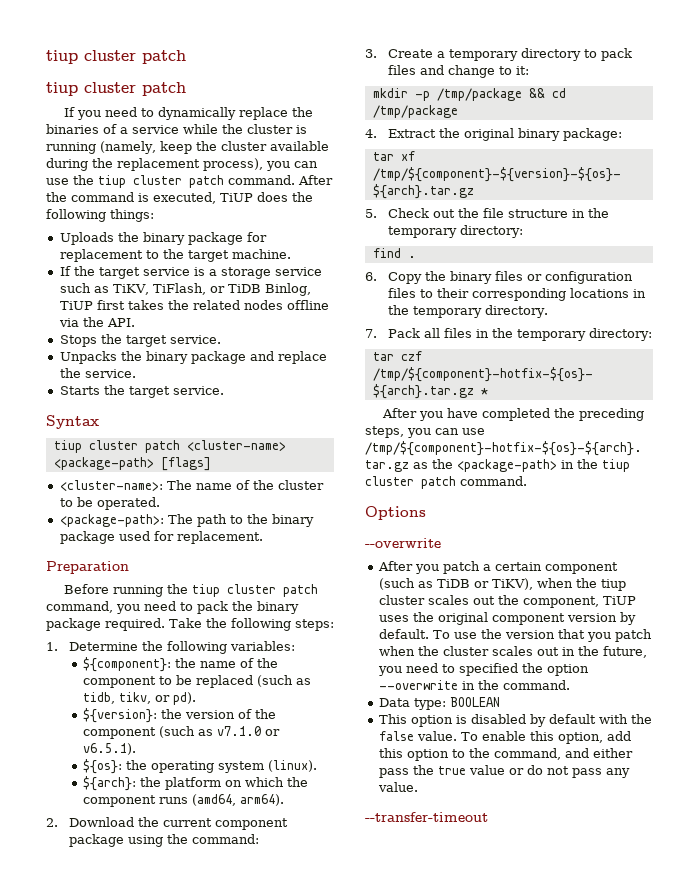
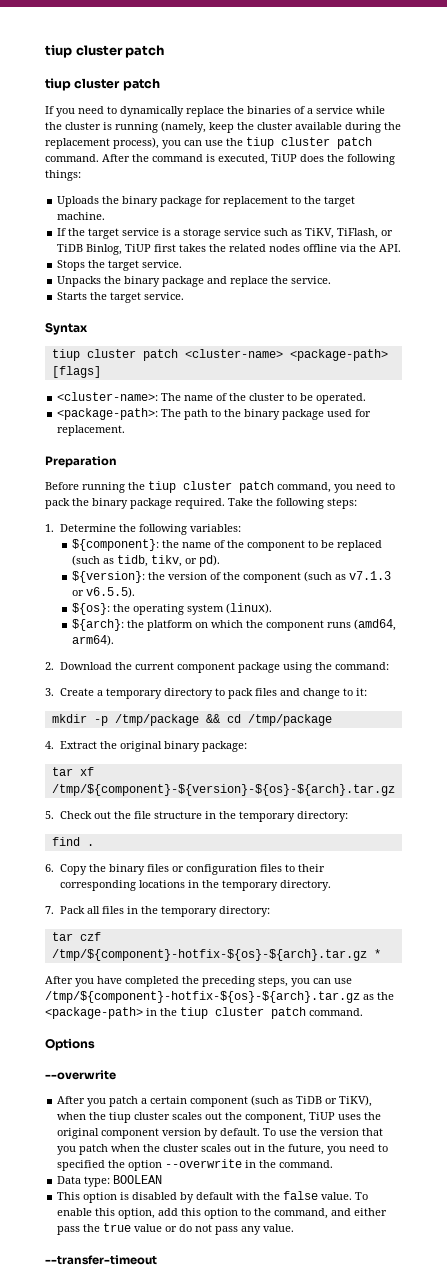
[216,726,280,736] [82,743,136,755] v7.1.0 or v6.5.1). -> [349,571,392,580] [72,587,136,598] v7.1.3 or v6.5.5).

